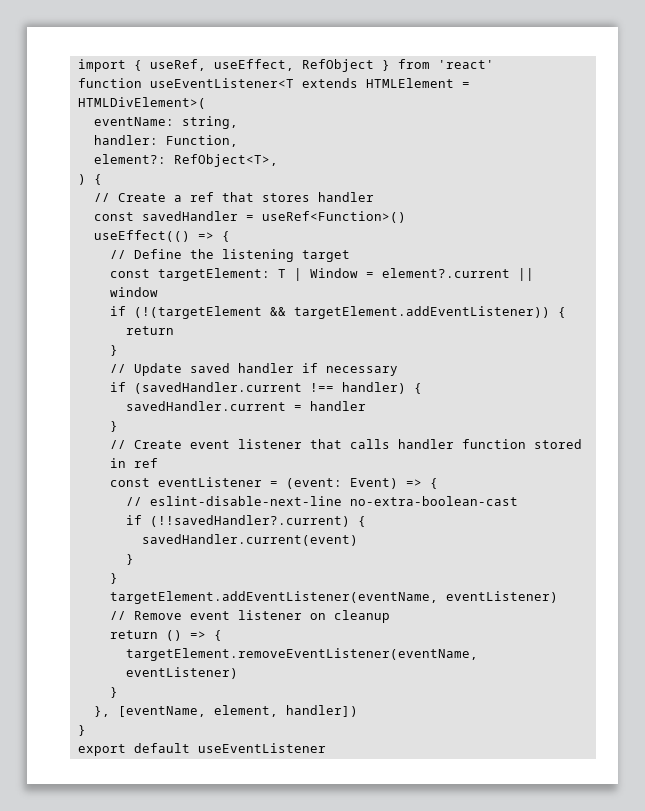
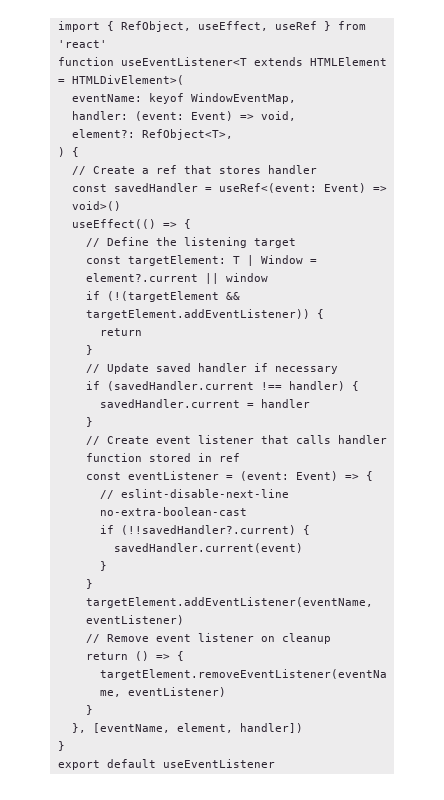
[149,59,374,72] useRef, useEffect, RefObject -> [120,21,317,32] RefObject, useEffect, useRef
[181,116,238,129] string, -> [148,93,296,104] keyof WindowEventMap,
[165,135,238,147] Function, -> [134,111,296,121] (event: Event) => void,
[261,211,406,223] useRef<Function>() -> [218,183,387,193] [71,201,121,211] useRef<(event: Event) => void>()

